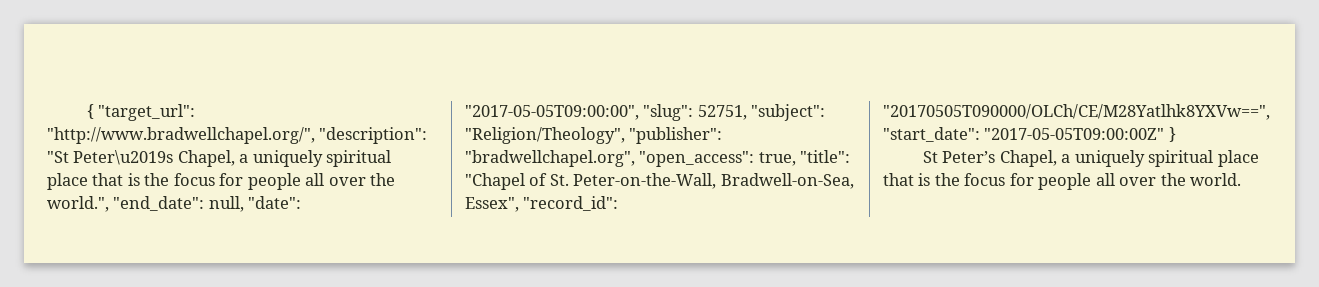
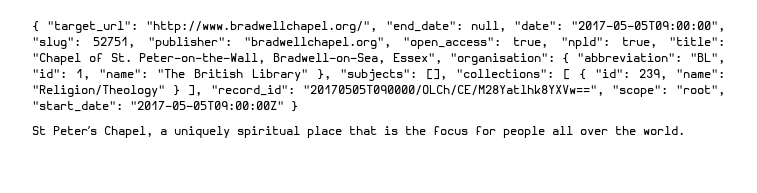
[319,127,428,144] [47,150,392,167] [47,173,396,190] [47,196,109,212] "description": "St Peter\u2019s Chapel, a uniquely spiritual place that is the focus for people all over the world.", -> (378, 27) none
[751,104,826,121] [465,127,625,144] "subject": "Religion/Theology", -> (136, 42) none
(796, 159) none -> [560,37,657,49] "npld": true,
[523,196,619,211] [883,104,1270,120] "record_id": "20170505T090000/OLCh/CE/M28Yatlhk8YXVw==", -> [449,53,726,65] [32,69,725,81] [32,85,725,97] "organisation": { "abbreviation": "BL", "id": 1, "name": "The British Library" }, "subjects": [], "collections": [ { "id": 239, "name": "Religion/Theology" } ], "record_id": "20170505T090000/OLCh/CE/M28Yatlhk8YXVw==", "scope": "root",

